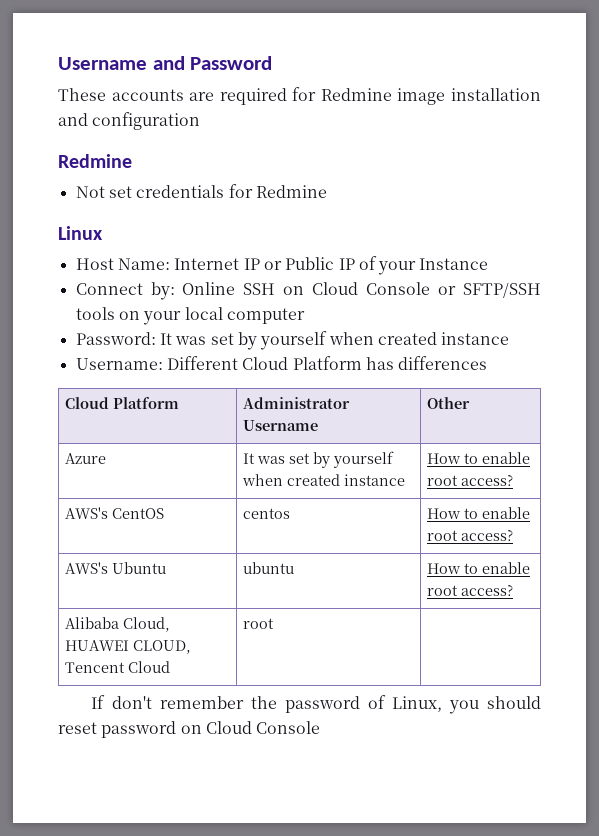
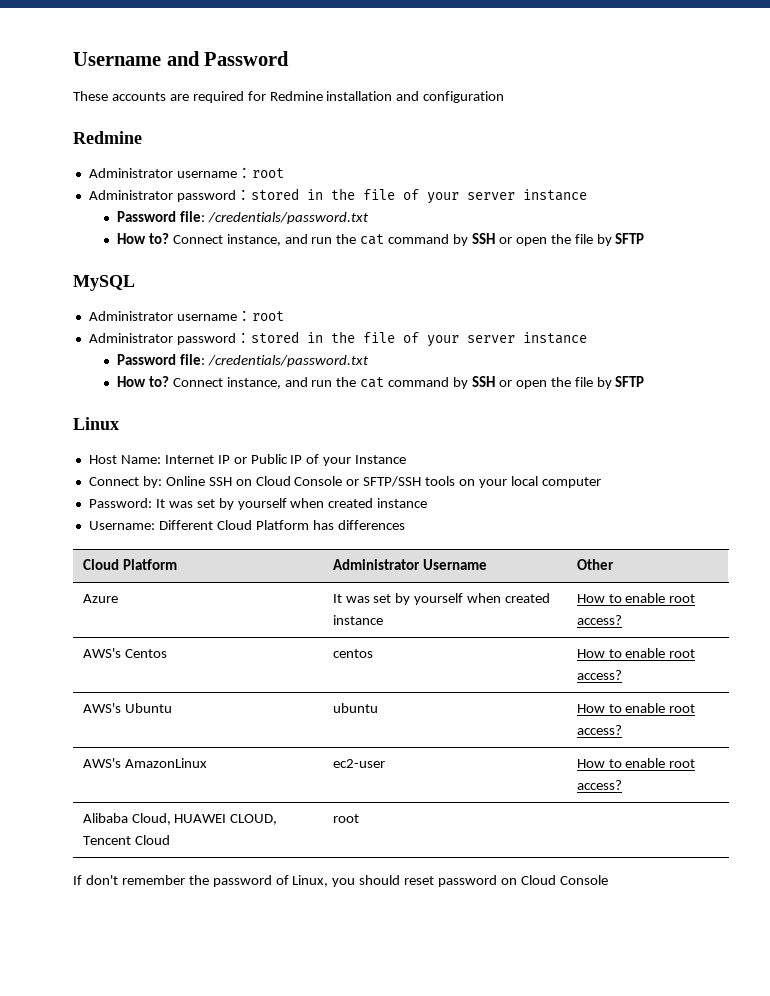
[397,88,446,105] image -> (323, 96) none
[75,184,327,198] Not set credentials for Redmine -> [88,167,284,178] [88,188,587,204] [116,211,369,224] [116,233,645,246] [73,275,135,291] [88,310,284,321] [88,331,587,347] [116,354,369,367] [116,376,645,389] Administrator username：root // Administrator password：stored in the file of your server instance // Password file: /credentials/password.txt // How to? Connect instance, and run the cat command by SSH or open the file by SFTP // MySQL // Administrator username：root // Administrator password：stored in the file of your server instance // Password file: /credentials/password.txt // How to? Connect instance, and run the cat command by SSH or open the file by SFTP
[112,508,165,519] CentOS -> [124,649,167,658] Centos
(514, 590) none -> [82,758,207,768] [332,759,385,768] [576,758,696,768] [576,780,622,790] // AWS's AmazonLinux | ec2-user | How to enable root access?

